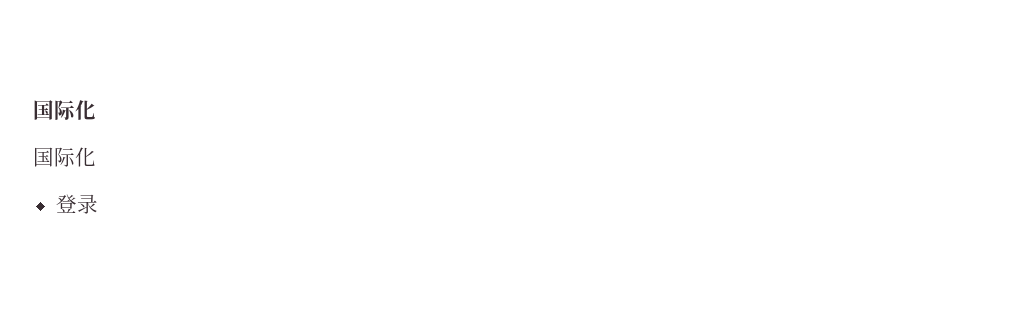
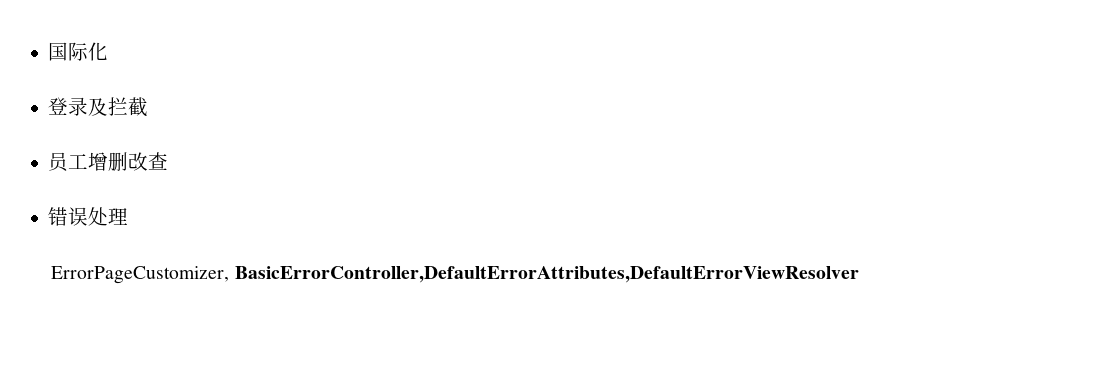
[33,100,96,120] [33,147,96,167] 国际化 // 国际化 -> [48,42,109,61] 国际化
(98, 204) none -> [88,97,149,117] [48,152,169,172] [48,207,129,226] [51,266,859,284] 及拦截 // 员工增删改查 // 错误处理 // ErrorPageCustomizer, BasicErrorController,DefaultErrorAttributes,DefaultErrorViewResolver

